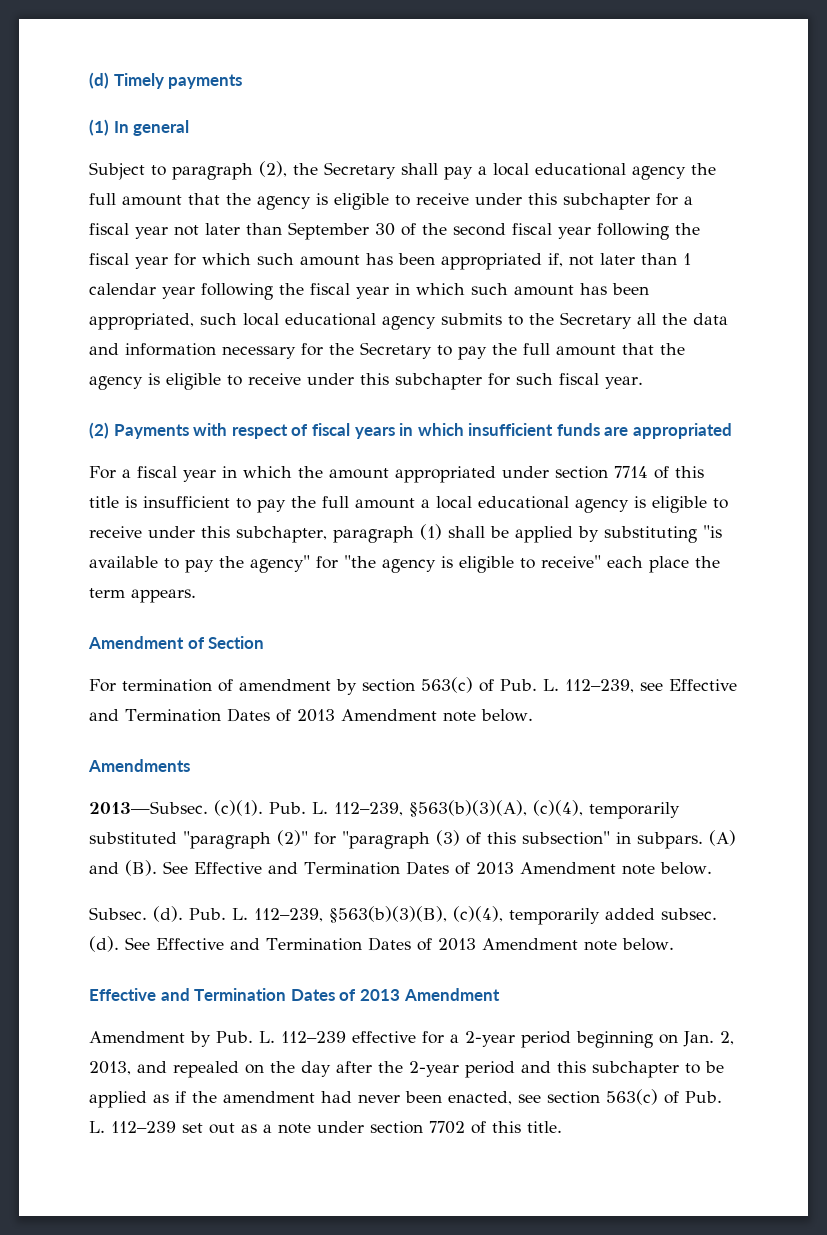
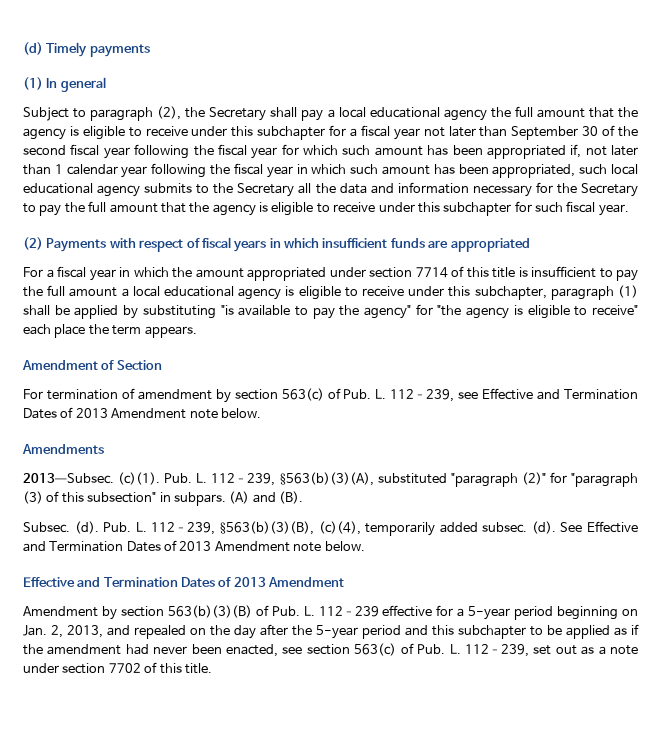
[533,800,680,819] (c)(4), temporarily -> (374, 479) none
[163,861,712,875] See Effective and Termination Dates of 2013 Amendment note below. -> (303, 497) none
(211, 1039) none -> [120,605,269,618] section 563(b)(3)(B) of
[465,1031,515,1047] 2-year -> [468,606,511,620] 5-year
[409,1061,459,1077] 2-year -> [316,625,358,639] 5-year
[111,1121,176,1133] 112–239 -> [464,644,529,657] 112–239,

